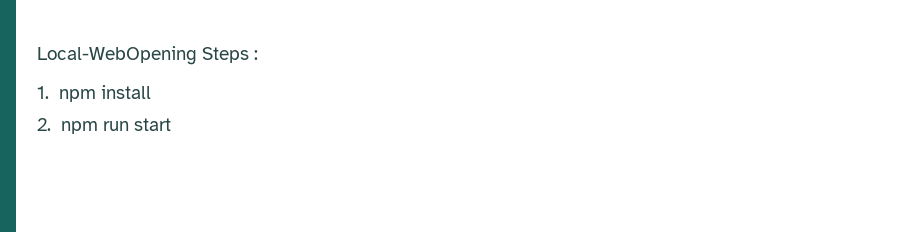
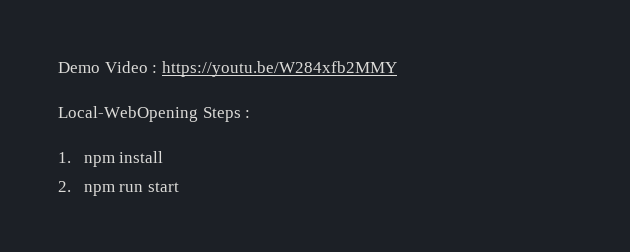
(37, 55) none -> [58,61,397,77] Demo Video : https://youtu.be/W284xfb2MMY //

